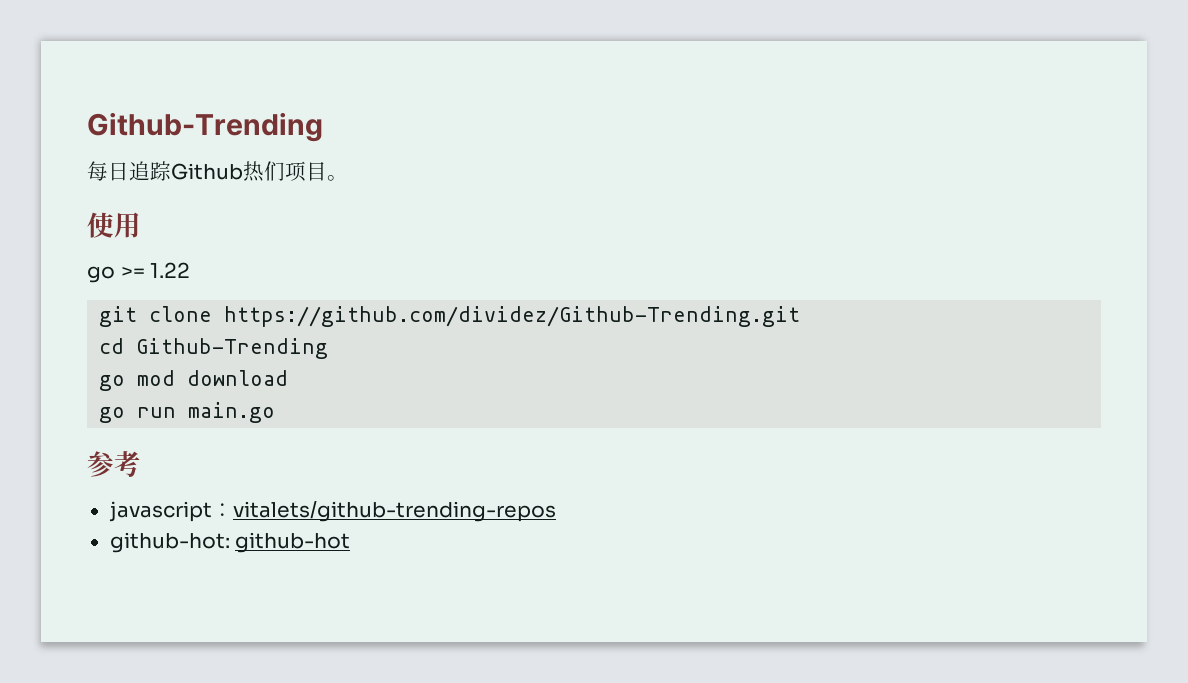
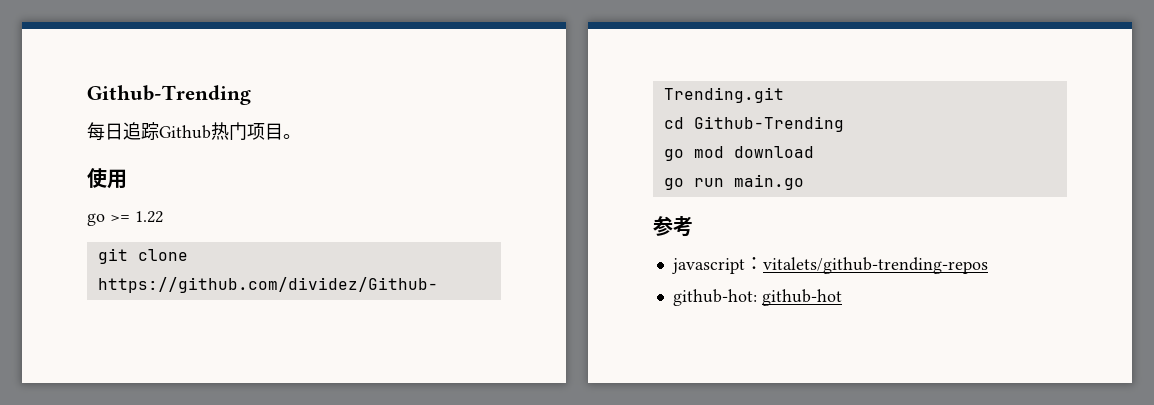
[264,161,285,181] 们 -> [229,122,247,140] 门

